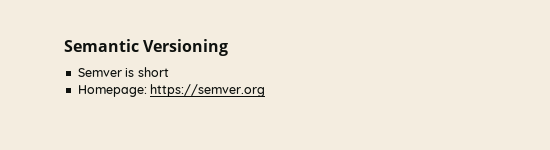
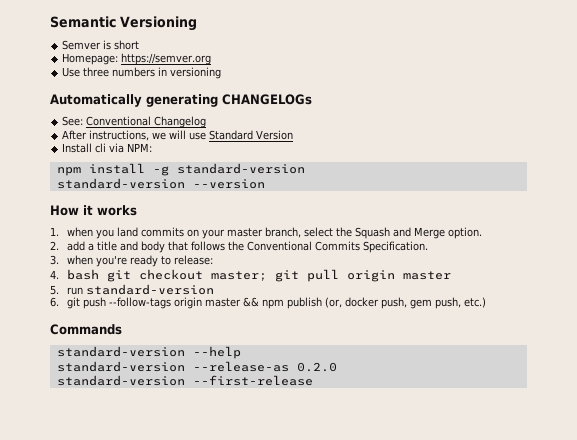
(266, 90) none -> [62,67,222,79] [50,94,312,107] [62,116,207,128] [62,130,294,141] [62,143,153,153] [56,163,305,176] [56,178,265,189] [50,205,137,216] [50,227,482,239] [50,241,428,253] [50,255,213,267] [50,269,451,282] [50,284,214,295] [50,297,486,309] [50,324,122,335] [56,346,241,359] [56,361,337,372] [56,375,313,386] // Use three numbers in versioning // Automatically generating CHANGELOGs // See: Conventional Changelog // After instructions, we will use Standard Version // Install cli via NPM: // npm install -g standard-version // standard-version --version // How it works // 1. when you land commits on your master branch, select the Squash and Merge option. // 2. add a title and body that follows the Conventional Commits Specification. // 3. when you're ready to release: // 4. bash git checkout master; git pull origin master // 5. run standard-version // 6. git push --follow-tags origin master && npm publish (or, docker push, gem push, etc.) // Commands // standard-version --help // standard-version --release-as 0.2.0 // standard-version --first-release

